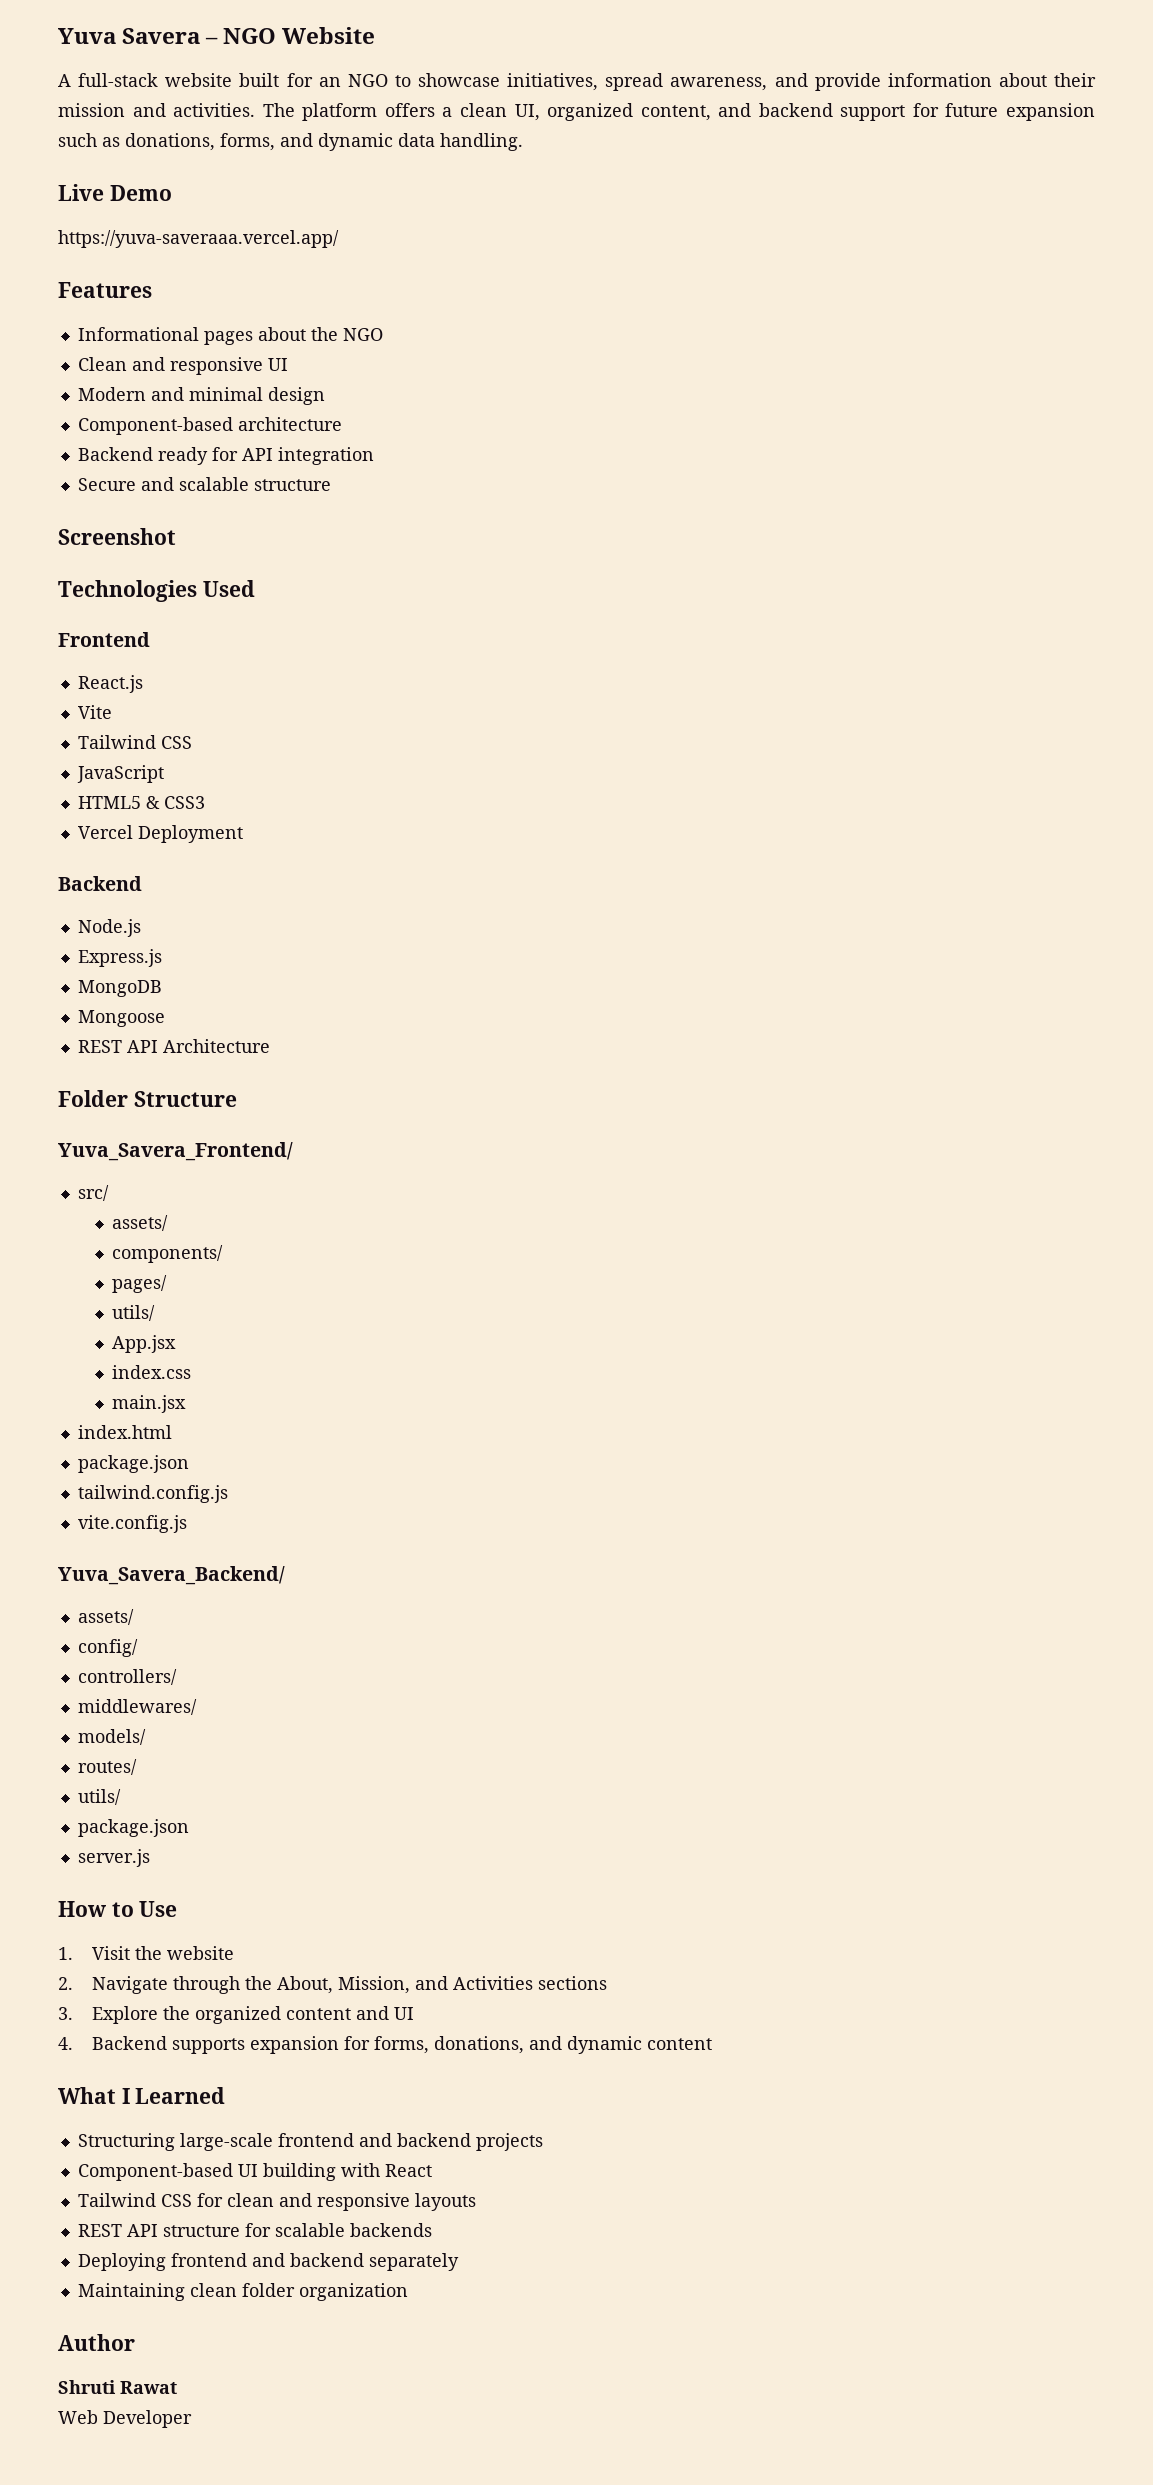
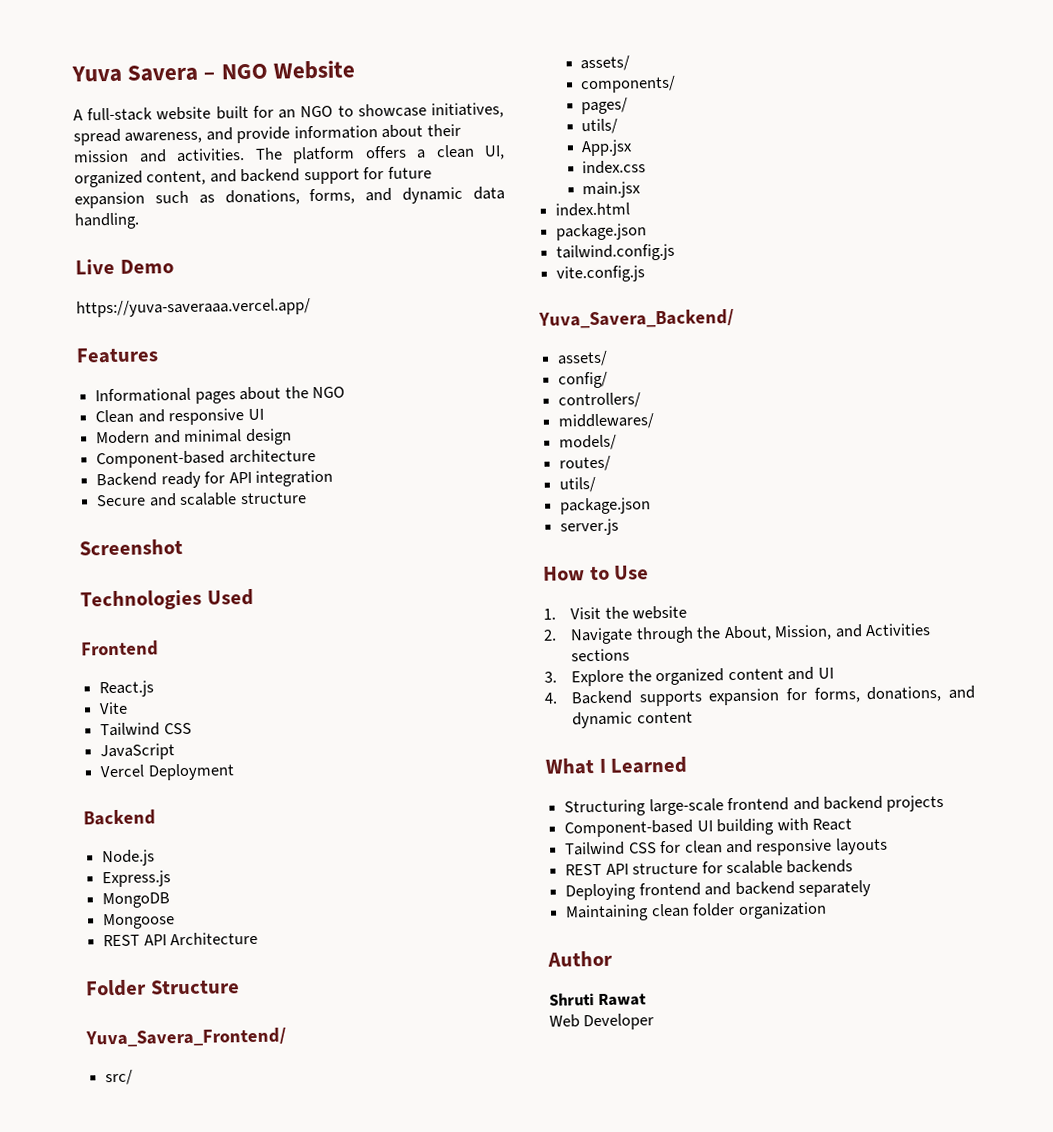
[77,796,205,809] // HTML5 & CSS3 -> (176, 752) none

